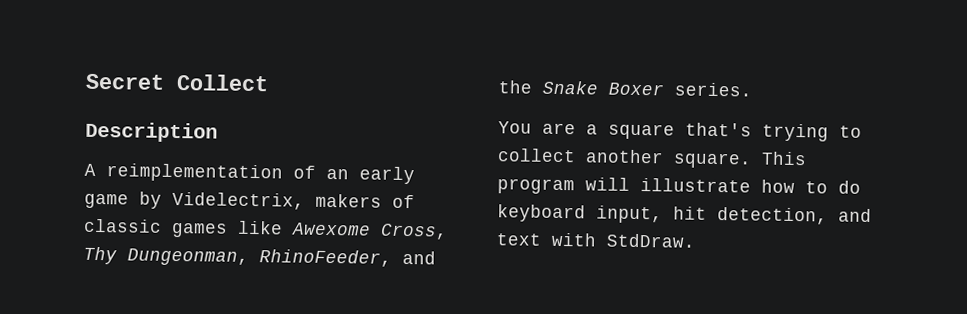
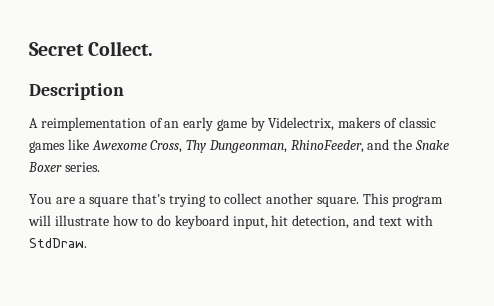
[176,74,269,92] Collect -> [88,41,154,56] Collect.

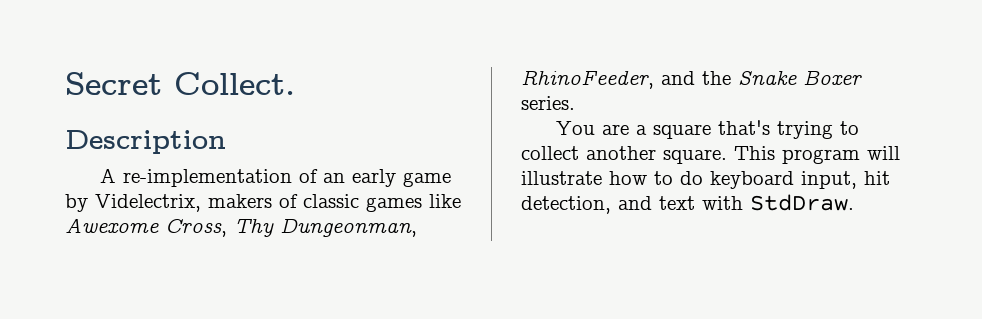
[40,117,146,131] reimplementation -> [122,169,292,187] re-implementation

